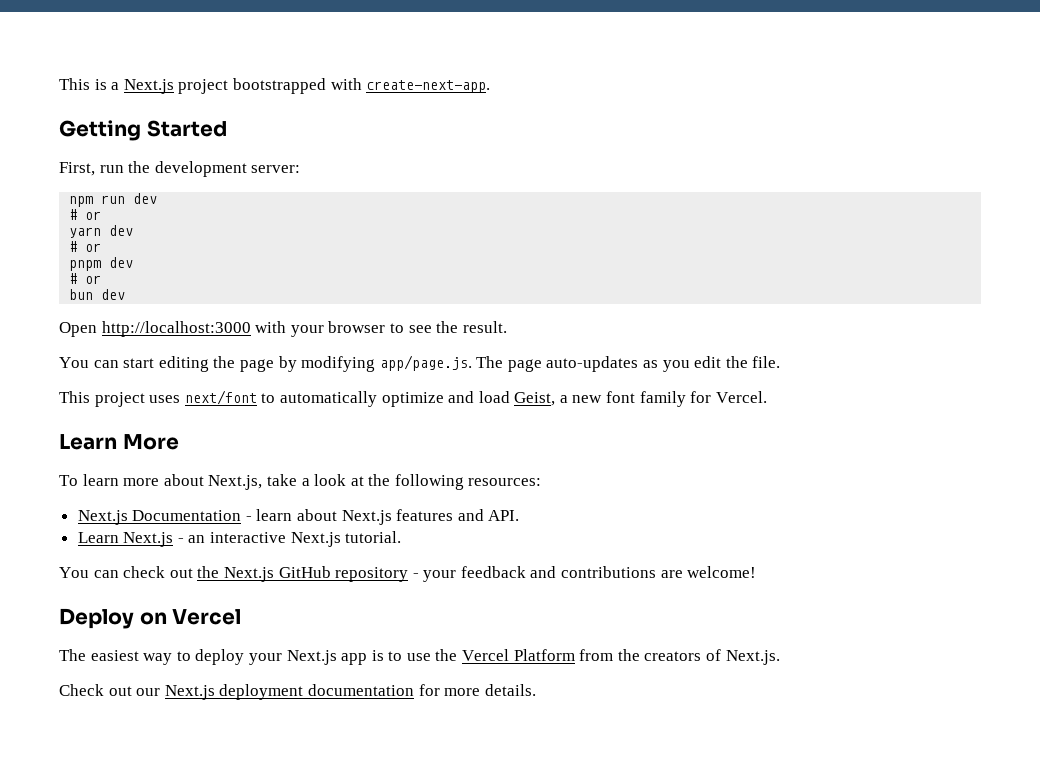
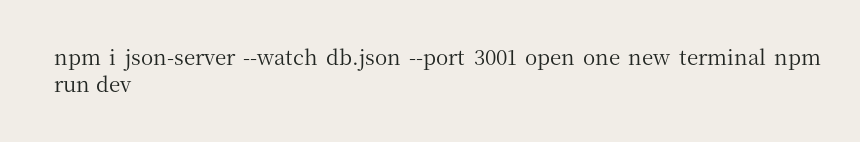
[59,78,491,94] [59,120,227,141] [59,161,301,177] [69,193,158,207] [69,209,102,220] [69,225,134,238] [69,241,102,252] [69,257,134,271] [69,273,102,284] [69,289,126,300] [59,321,507,337] [59,355,781,372] [59,390,767,407] [59,434,179,450] [59,474,542,490] [77,509,520,525] [77,531,402,547] [59,566,757,582] [59,608,242,629] [59,649,780,665] [59,684,536,700] This is a Next.js project bootstrapped with create-next-app. // Getting Started // First, run the development server: // npm run dev // # or // yarn dev // # or // pnpm dev // # or // bun dev // Open http://localhost:3000 with your browser to see the result. // You can start editing the page by modifying app/page.js. The page auto-updates as you edit the file. // This project uses next/font to automatically optimize and load Geist, a new font family for Vercel. // Learn More // To learn more about Next.js, take a look at the following resources: // Next.js Documentation - learn about Next.js features and API. // Learn Next.js - an interactive Next.js tutorial. // You can check out the Next.js GitHub repository - your feedback and contributions are welcome! // Deploy on Vercel // The easiest way to deploy your Next.js app is to use the Vercel Platform from the creators of Next.js. // Check out our Next.js deployment documentation for more details. -> [54,48,821,71] [54,75,132,92] npm i json-server --watch db.json --port 3001 open one new terminal npm run dev

